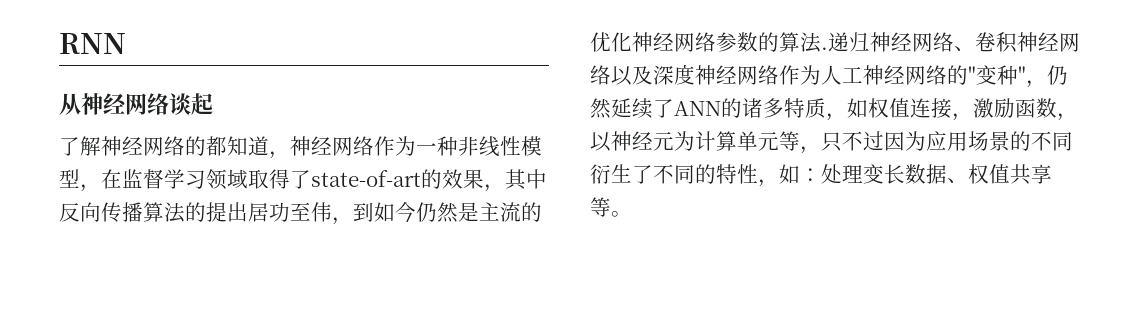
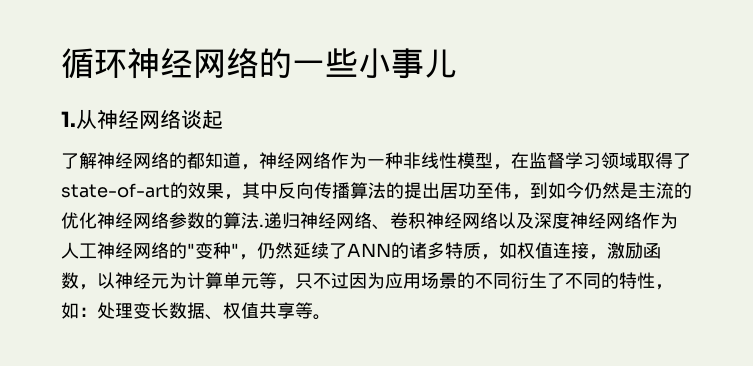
[59,33,126,54] RNN // -> [61,48,457,79] [61,111,76,127] 循环神经网络的一些小事儿 // 1.

